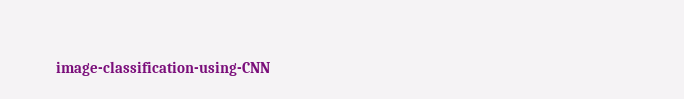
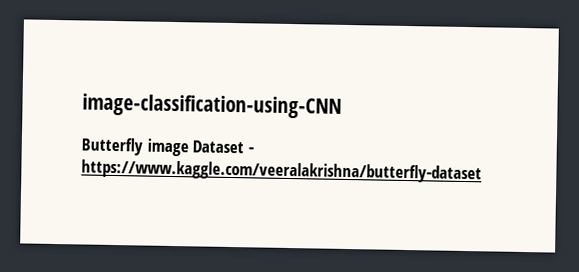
(270, 68) none -> [81,137,254,157] [81,159,482,184] // Butterfly image Dataset - https://www.kaggle.com/veeralakrishna/butterfly-dataset

